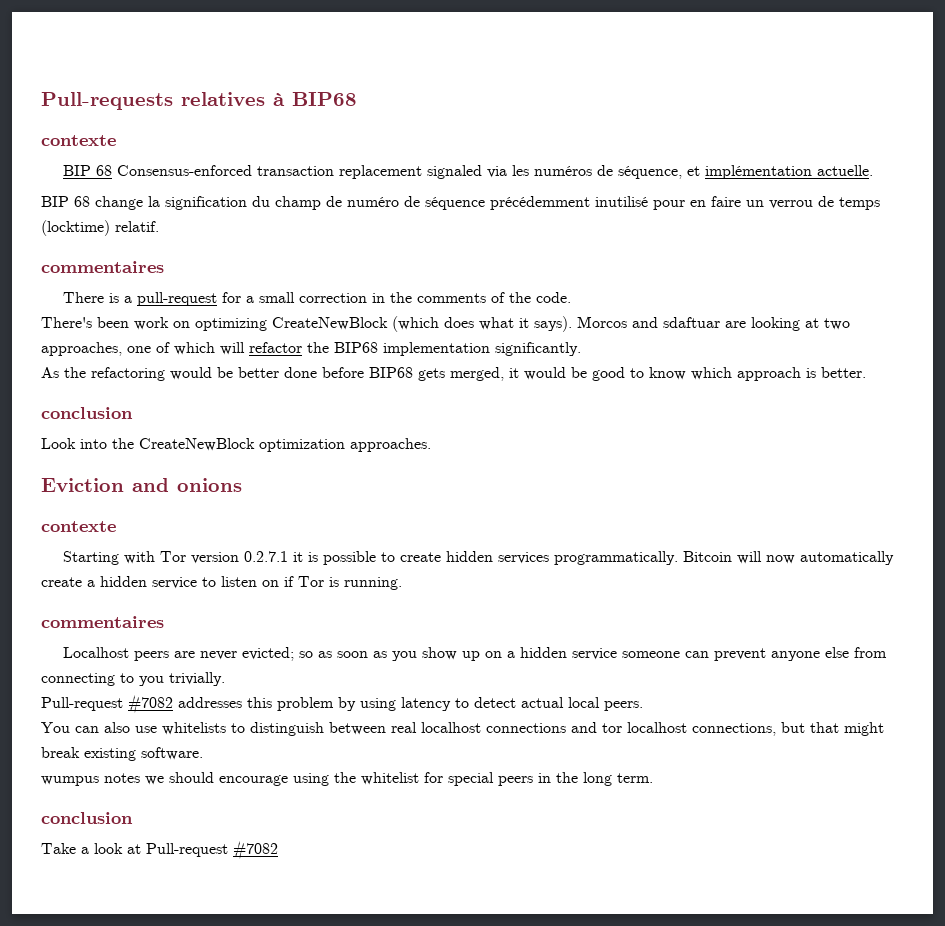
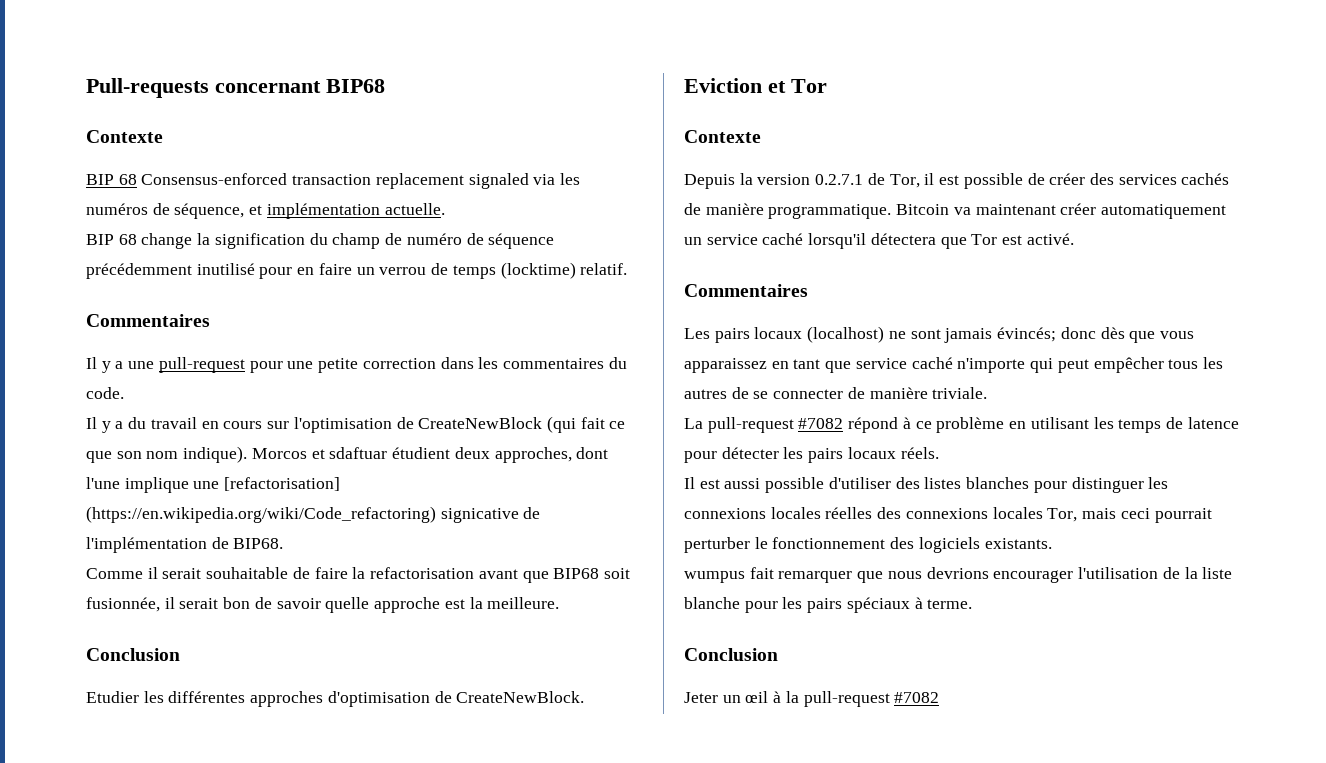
[181,92,285,106] relatives à -> [215,81,321,93] concernant
[41,135,116,146] contexte -> [86,130,163,143] Contexte
[41,261,164,273] [62,292,571,306] [41,316,850,332] [41,342,581,356] [41,367,866,381] [41,407,133,419] [41,438,431,452] [41,478,242,492] [41,521,116,532] [62,551,894,565] [41,576,402,590] [41,616,164,628] [62,647,887,661] [41,672,225,686] [41,694,643,714] [41,722,884,736] [41,747,203,761] [41,772,653,786] [41,812,133,824] [41,843,228,857] commentaires // There is a pull-request for a small correction in the comments of the code. // There's been work on optimizing CreateNewBlock (which does what it says). Morcos and sdaftuar are looking at two approaches, one of which will refactor the BIP68 implementation significantly. // As the refactoring would be better done before BIP68 gets merged, it would be good to know which approach is better. // conclusion // Look into the CreateNewBlock optimization approaches. // Eviction and onions // contexte // Starting with Tor version 0.2.7.1 it is possible to create hidden services programmatically. Bitcoin will now automatically create a hidden service to listen on if Tor is running. // commentaires // Localhost peers are never evicted; so as soon as you show up on a hidden service someone can prevent anyone else from connecting to you trivially. // Pull-request #7082 addresses this problem by using latency to detect actual local peers. // You can also use whitelists to distinguish between real localhost connections and tor localhost connections, but that might break existing software. // wumpus notes we should encourage using the whitelist for special peers in the long term. // conclusion // Take a look at Pull-request -> [86,314,210,327] [86,357,627,373] [86,387,124,399] [86,416,626,433] [86,446,609,463] [86,477,341,493] [86,506,541,523] [86,537,284,553] [86,567,630,583] [86,597,560,613] [86,648,180,661] [86,691,585,707] [684,78,827,93] [684,130,761,143] [684,173,1230,189] [684,203,1227,219] [684,233,1074,249] [684,284,808,297] [684,326,1194,343] [684,357,1223,373] [684,387,988,399] [684,417,1239,433] [684,447,939,463] [684,477,1169,493] [684,507,1212,523] [684,537,1052,553] [684,567,1233,583] [684,597,973,613] [684,648,778,661] [684,691,890,707] Commentaires // Il y a une pull-request pour une petite correction dans les commentaires du code. // Il y a du travail en cours sur l'optimisation de CreateNewBlock (qui fait ce que son nom indique). Morcos et sdaftuar étudient deux approches, dont l'une implique une [refactorisation] (https://en.wikipedia.org/wiki/Code_refactoring) signicative de l'implémentation de BIP68. // Comme il serait souhaitable de faire la refactorisation avant que BIP68 soit fusionnée, il serait bon de savoir quelle approche est la meilleure. // Conclusion // Etudier les différentes approches d'optimisation de CreateNewBlock. // Eviction et Tor // Contexte // Depuis la version 0.2.7.1 de Tor, il est possible de créer des services cachés de manière programmatique. Bitcoin va maintenant créer automatiquement un service caché lorsqu'il détectera que Tor est activé. // Commentaires // Les pairs locaux (localhost) ne sont jamais évincés; donc dès que vous apparaissez en tant que service caché n'importe qui peut empêcher tous les autres de se connecter de manière triviale. // La pull-request #7082 répond à ce problème en utilisant les temps de latence pour détecter les pairs locaux réels. // Il est aussi possible d'utiliser des listes blanches pour distinguer les connexions locales réelles des connexions locales Tor, mais ceci pourrait perturber le fonctionnement des logiciels existants. // wumpus fait remarquer que nous devrions encourager l'utilisation de la liste blanche pour les pairs spéciaux à terme. // Conclusion // Jeter un œil à la pull-request

